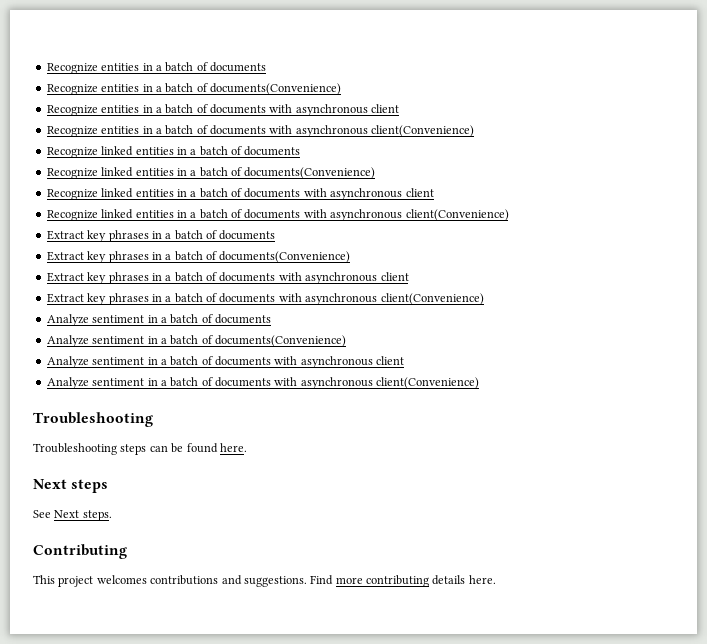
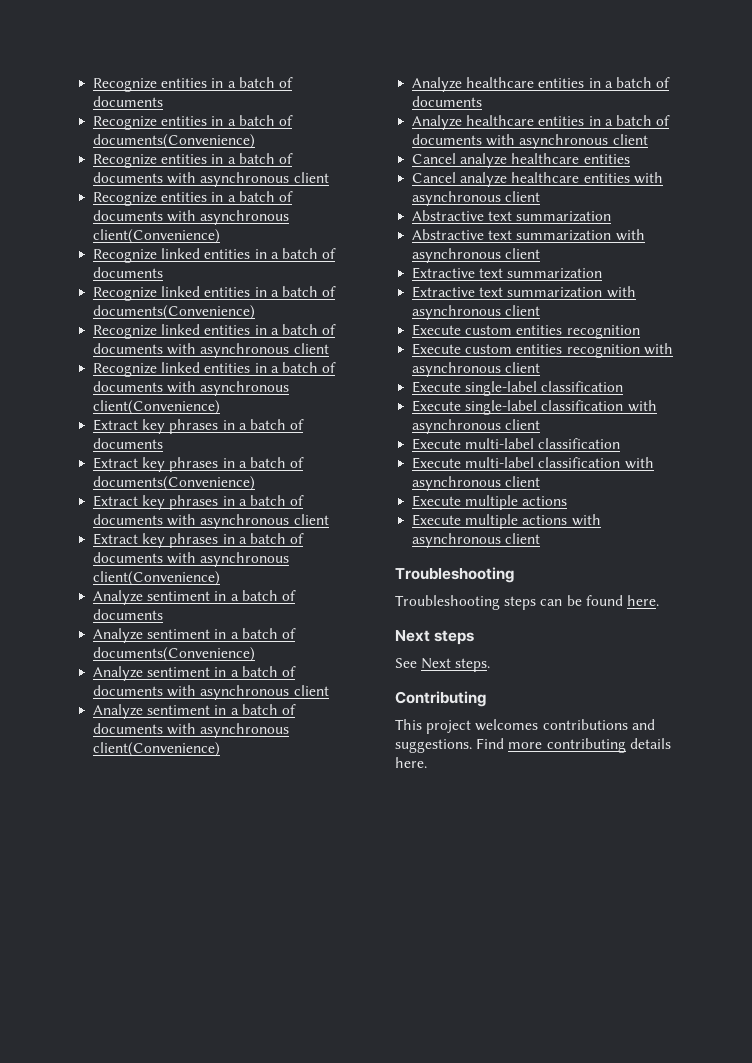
(480, 383) none -> [412,77,671,92] [412,96,483,107] [412,115,671,130] [412,134,648,149] [412,153,630,168] [412,172,663,187] [412,191,541,206] [412,210,612,222] [412,229,645,241] [412,248,541,263] [412,267,603,279] [412,286,636,298] [412,305,541,320] [412,324,640,339] [412,343,673,358] [412,362,541,377] [412,381,624,396] [412,400,657,415] [412,419,541,434] [412,438,621,450] [412,457,654,469] [412,476,541,491] [412,495,568,510] [412,514,601,529] [412,533,541,548] // Analyze healthcare entities in a batch of documents // Analyze healthcare entities in a batch of documents with asynchronous client // Cancel analyze healthcare entities // Cancel analyze healthcare entities with asynchronous client // Abstractive text summarization // Abstractive text summarization with asynchronous client // Extractive text summarization // Extractive text summarization with asynchronous client // Execute custom entities recognition // Execute custom entities recognition with asynchronous client // Execute single-label classification // Execute single-label classification with asynchronous client // Execute multi-label classification // Execute multi-label classification with asynchronous client // Execute multiple actions // Execute multiple actions with asynchronous client

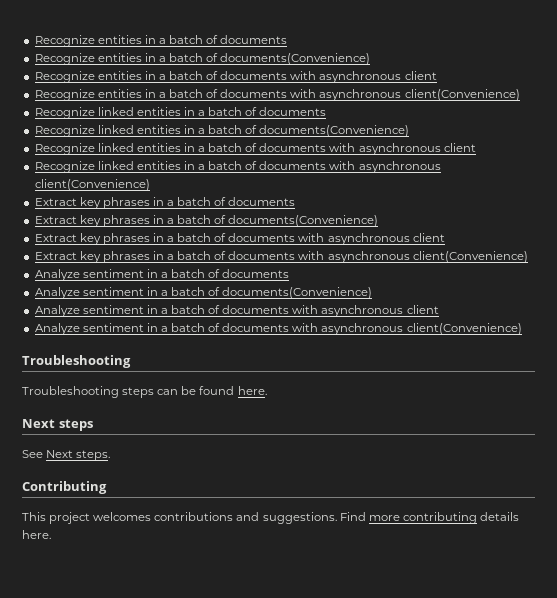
[412,77,671,92] [412,96,483,107] [412,115,671,130] [412,134,648,149] [412,153,630,168] [412,172,663,187] [412,191,541,206] [412,210,612,222] [412,229,645,241] [412,248,541,263] [412,267,603,279] [412,286,636,298] [412,305,541,320] [412,324,640,339] [412,343,673,358] [412,362,541,377] [412,381,624,396] [412,400,657,415] [412,419,541,434] [412,438,621,450] [412,457,654,469] [412,476,541,491] [412,495,568,510] [412,514,601,529] [412,533,541,548] // Analyze healthcare entities in a batch of documents // Analyze healthcare entities in a batch of documents with asynchronous client // Cancel analyze healthcare entities // Cancel analyze healthcare entities with asynchronous client // Abstractive text summarization // Abstractive text summarization with asynchronous client // Extractive text summarization // Extractive text summarization with asynchronous client // Execute custom entities recognition // Execute custom entities recognition with asynchronous client // Execute single-label classification // Execute single-label classification with asynchronous client // Execute multi-label classification // Execute multi-label classification with asynchronous client // Execute multiple actions // Execute multiple actions with asynchronous client -> (522, 329) none

